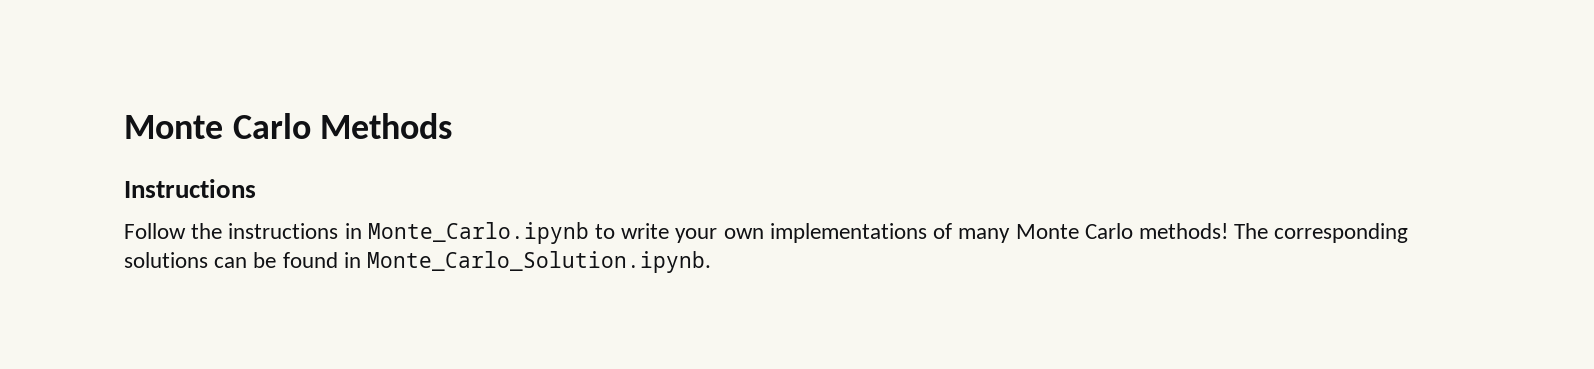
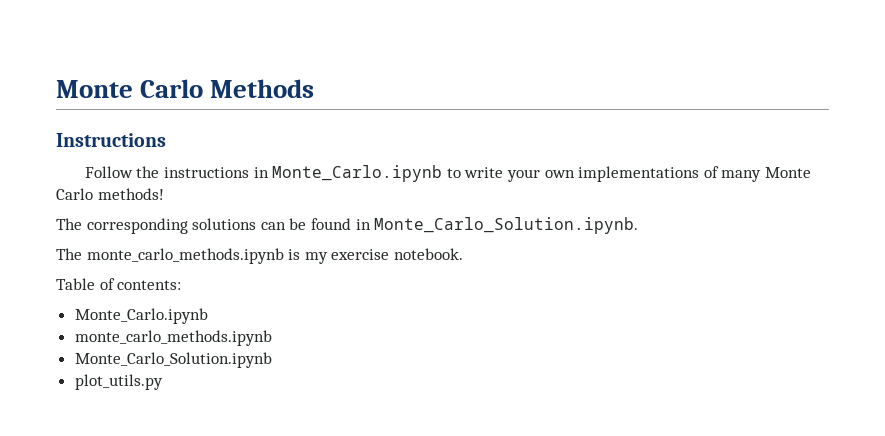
(1228, 231) none -> (164, 194) //
(712, 262) none -> [56,248,463,264] [56,278,182,290] [74,308,208,324] [74,330,272,346] [74,352,272,368] [74,374,163,390] // The monte_carlo_methods.ipynb is my exercise notebook. // Table of contents: // Monte_Carlo.ipynb // monte_carlo_methods.ipynb // Monte_Carlo_Solution.ipynb // plot_utils.py

